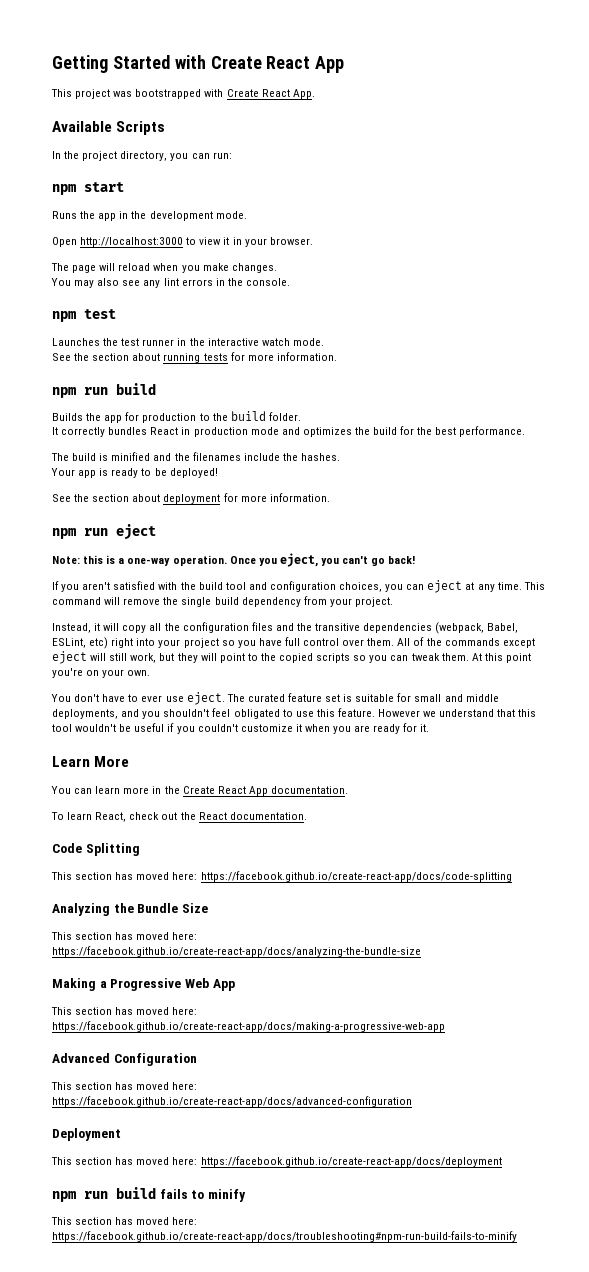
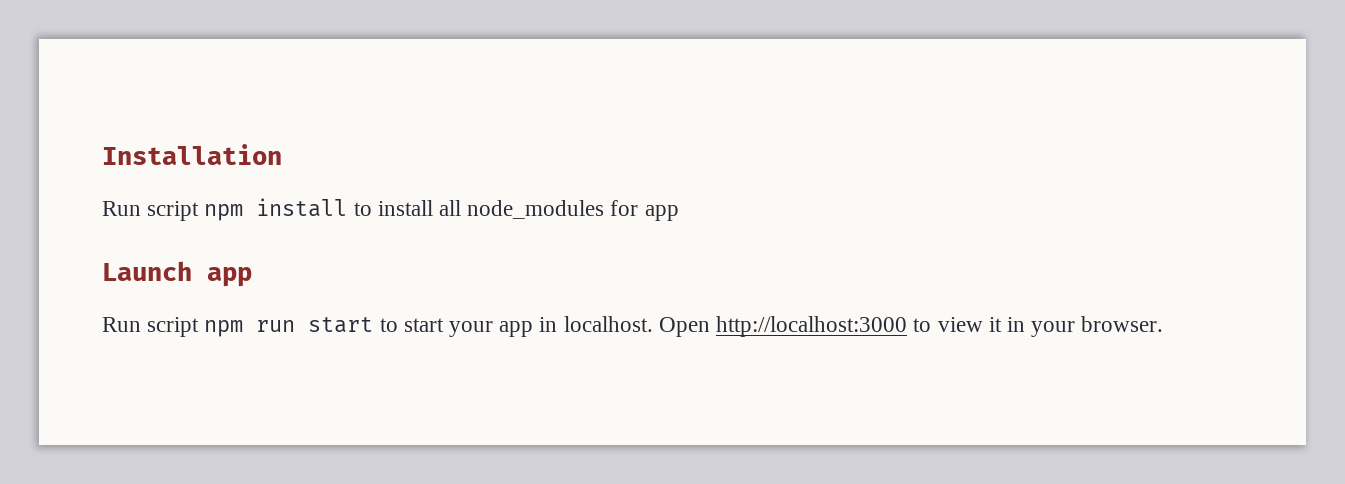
[52,55,345,73] [51,89,315,99] [52,121,166,135] [52,151,232,161] [52,182,124,195] [52,211,247,221] Getting Started with Create React App // This project was bootstrapped with Create React App. // Available Scripts // In the project directory, you can run: // npm start // Runs the app in the development mode. // -> [102,144,282,165] [102,198,679,221] [102,261,252,287] [102,316,653,337] Installation // Run script npm install to install all node_modules for app // Launch app // Run script npm run start to start your app in localhost.
[51,263,277,273] [51,278,290,288] [52,309,116,322] [52,338,324,346] [52,352,337,363] [52,383,156,398] [52,411,301,423] [52,426,526,437] [51,452,340,461] [51,468,218,478] [52,493,330,504] [52,524,156,540] [52,553,416,567] [52,580,545,593] [52,596,393,607] [52,622,519,634] [52,637,535,649] [52,651,531,664] [52,668,151,678] [51,692,499,705] [52,708,537,719] [52,723,430,734] [52,756,130,767] [51,786,348,796] [51,812,307,822] [52,843,140,856] [51,871,512,882] [52,903,208,916] [51,932,198,940] [52,946,421,957] [52,978,235,991] [51,1007,198,1015] [52,1021,445,1032] [52,1053,197,1066] [51,1082,198,1090] [52,1096,412,1107] [52,1128,121,1141] [51,1156,502,1167] [52,1187,246,1202] [51,1217,198,1225] [52,1231,517,1242] // The page will reload when you make changes. // You may also see any lint errors in the console. // npm test // Launches the test runner in the interactive watch mode. // See the section about running tests for more information. // npm run build // Builds the app for production to the build folder. // It correctly bundles React in production mode and optimizes the build for the best performance. // The build is minified and the filenames include the hashes. // Your app is ready to be deployed! // See the section about deployment for more information. // npm run eject // Note: this is a one-way operation. Once you eject, you can't go back! // If you aren't satisfied with the build tool and configuration choices, you can eject at any time. This command will remove the single build dependency from your project. // Instead, it will copy all the configuration files and the transitive dependencies (webpack, Babel, ESLint, etc) right into your project so you have full control over them. All of the commands except eject will still work, but they will point to the copied scripts so you can tweak them. At this point you're on your own. // You don't have to ever use eject. The curated feature set is suitable for small and middle deployments, and you shouldn't feel obligated to use this feature. However we understand that this tool wouldn't be useful if you couldn't customize it when you are ready for it. // Learn More // You can learn more in the Create React App documentation. // To learn React, check out the React documentation. // Code Splitting // This section has moved here: https://facebook.github.io/create-react-app/docs/code-splitting // Analyzing the Bundle Size // This section has moved here: https://facebook.github.io/create-react-app/docs/analyzing-the-bundle-size // Making a Progressive Web App // This section has moved here: https://facebook.github.io/create-react-app/docs/making-a-progressive-web-app // Advanced Configuration // This section has moved here: https://facebook.github.io/create-react-app/docs/advanced-configuration // Deployment // This section has moved here: https://facebook.github.io/create-react-app/docs/deployment // npm run build fails to minify // This section has moved here: https://facebook.github.io/create-react-app/docs/troubleshooting#npm-run-build-fails-to-minify -> (1164, 324) none

